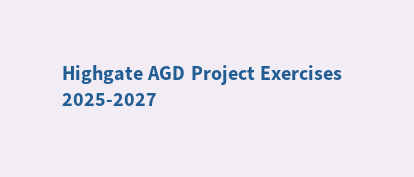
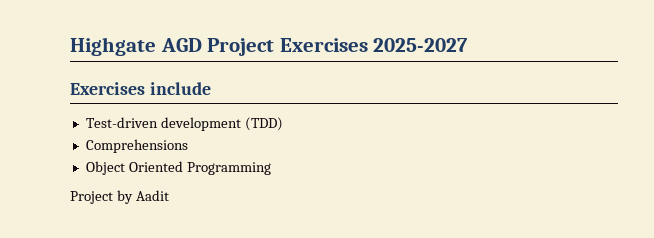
(157, 99) none -> [70,82,211,95] [85,117,283,131] [85,139,188,153] [85,161,271,175] [70,190,169,204] // Exercises include // Test-driven development (TDD) // Comprehensions // Object Oriented Programming // Project by Aadit

